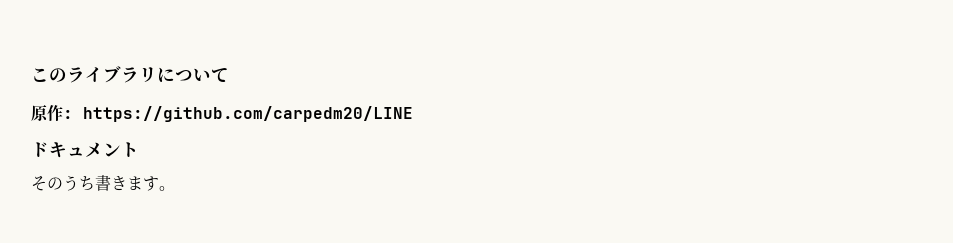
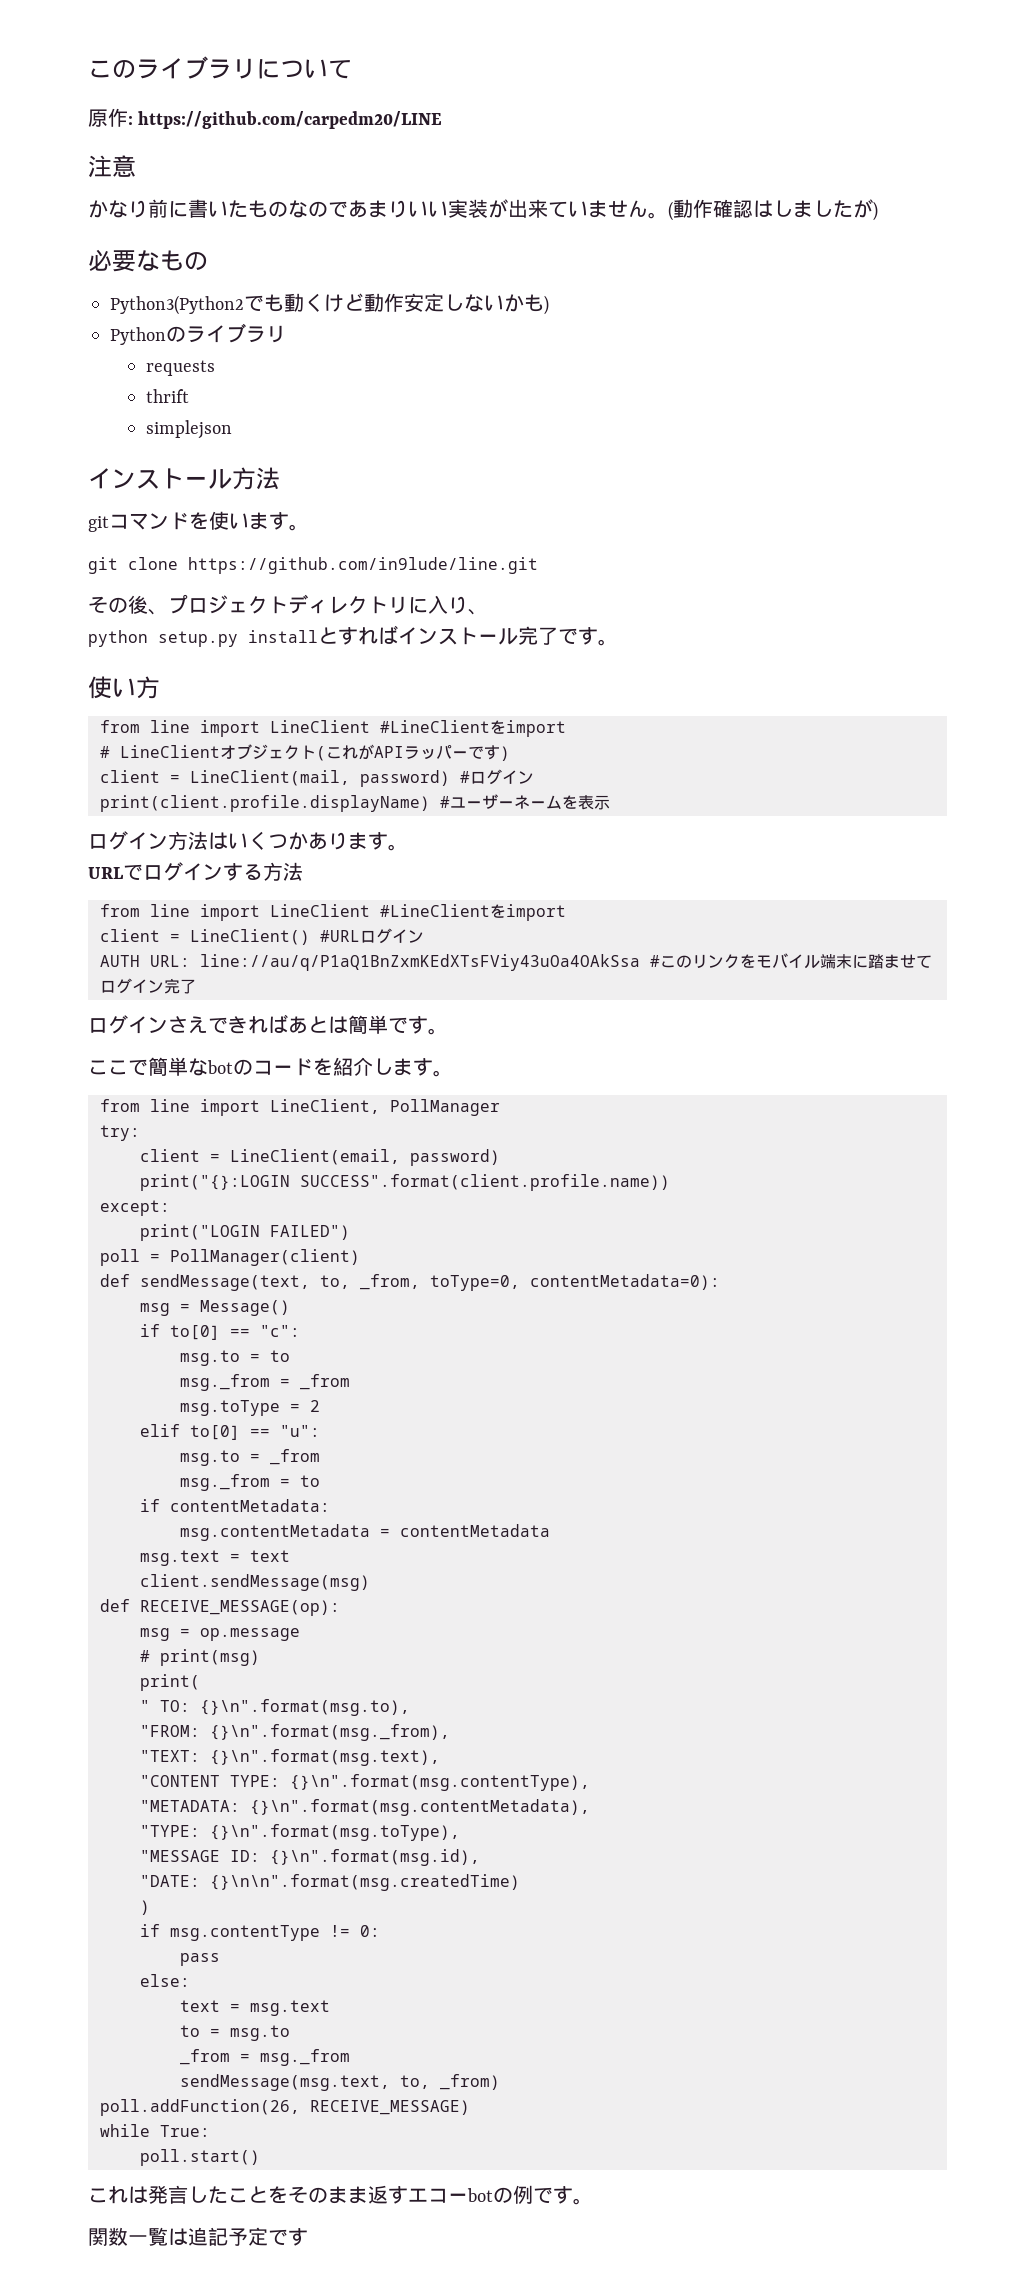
[31,142,139,158] [31,175,175,191] ドキュメント // そのうち書きます。 -> [88,155,136,178] [88,199,878,221] [88,249,208,272] [110,293,549,315] [110,323,286,345] [145,360,215,376] [145,389,189,403] [145,420,232,439] [88,467,280,490] [88,511,309,532] [88,557,538,574] [88,594,488,615] [88,625,618,647] [88,676,160,699] [100,720,566,737] [100,744,510,761] [100,769,534,787] [100,794,610,812] [88,831,408,851] [88,862,303,881] [100,904,566,921] [100,928,424,945] [100,953,932,971] [100,978,196,994] [88,1014,448,1035] [88,1057,453,1077] [100,1099,500,1116] [100,1125,140,1141] [140,1149,500,1166] [140,1174,670,1191] [100,1200,170,1216] [140,1224,350,1241] [100,1249,360,1266] [100,1274,720,1291] [140,1300,290,1316] [140,1324,300,1340] [180,1350,290,1366] [180,1374,350,1391] [180,1400,320,1416] [140,1424,320,1440] [180,1449,320,1466] [180,1474,320,1491] [140,1499,330,1512] [180,1524,550,1541] [140,1550,290,1566] [140,1574,370,1591] [100,1599,340,1616] [140,1628,300,1641] [140,1649,260,1666] [140,1674,200,1691] [140,1699,410,1716] [140,1724,450,1741] [140,1749,440,1766] [140,1774,590,1791] [140,1799,590,1816] [140,1824,460,1841] [140,1849,480,1866] [140,1874,520,1891] [140,1900,150,1915] [140,1924,380,1941] [180,1953,220,1966] [140,1974,190,1987] [180,2000,330,2016] [180,2025,290,2041] [180,2049,350,2066] [180,2074,500,2091] [100,2099,470,2116] [100,2124,210,2137] [140,2149,260,2166] [88,2185,593,2205] [88,2227,308,2246] 注意 // かなり前に書いたものなのであまりいい実装が出来ていません。(動作確認はしましたが) // 必要なもの // Python3(Python2でも動くけど動作安定しないかも) // Pythonのライブラリ // requests // thrift // simplejson // インストール方法 // gitコマンドを使います。 // git clone https://github.com/in9lude/line.git // その後、プロジェクトディレクトリに入り、 // python setup.py installとすればインストール完了です。 // 使い方 // from line import LineClient #LineClientをimport // # LineClientオブジェクト(これがAPIラッパーです) // client = LineClient(mail, password) #ログイン // print(client.profile.displayName) #ユーザーネームを表示 // ログイン方法はいくつかあります。 // URLでログインする方法 // from line import LineClient #LineClientをimport // client = LineClient() #URLログイン // AUTH URL: line://au/q/P1aQ1BnZxmKEdXTsFViy43uOa4OAkSsa #このリンクをモバイル端末に踏ませてログイン完了 // ログインさえできればあとは簡単です。 // ここで簡単なbotのコードを紹介します。 // from line import LineClient, PollManager // try: // client = LineClient(email, password) // print("{}:LOGIN SUCCESS".format(client.profile.name)) // except: // print("LOGIN FAILED") // poll = PollManager(client) // def sendMessage(text, to, _from, toType=0, contentMetadata=0): // msg = Message() // if to[0] == "c": // msg.to = to // msg._from = _from // msg.toType = 2 // elif to[0] == "u": // msg.to = _from // msg._from = to // if contentMetadata: // msg.contentMetadata = contentMetadata // msg.text = text // client.sendMessage(msg) // def RECEIVE_MESSAGE(op): // msg = op.message // # print(msg) // print( // " TO: {}\n".format(msg.to), // "FROM: {}\n".format(msg._from), // "TEXT: {}\n".format(msg.text), // "CONTENT TYPE: {}\n".format(msg.contentType), // "METADATA: {}\n".format(msg.contentMetadata), // "TYPE: {}\n".format(msg.toType), // "MESSAGE ID: {}\n".format(msg.id), // "DATE: {}\n\n".format(msg.createdTime) // ) // if msg.contentType != 0: // pass // else: // text = msg.text // to = msg.to // _from = msg._from // sendMessage(msg.text, to, _from) // poll.addFunction(26, RECEIVE_MESSAGE) // while True: // poll.start() // これは発言したことをそのまま返すエコーbotの例です。 // 関数一覧は追記予定です

